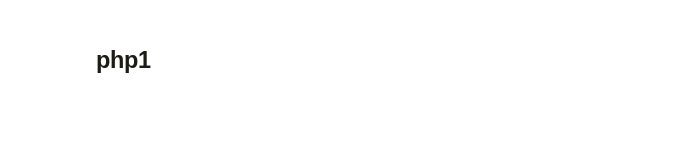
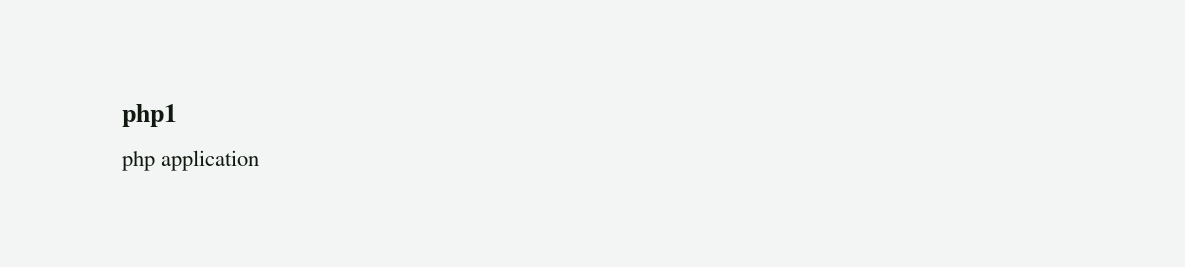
(151, 61) none -> [122,150,260,171] // php application

